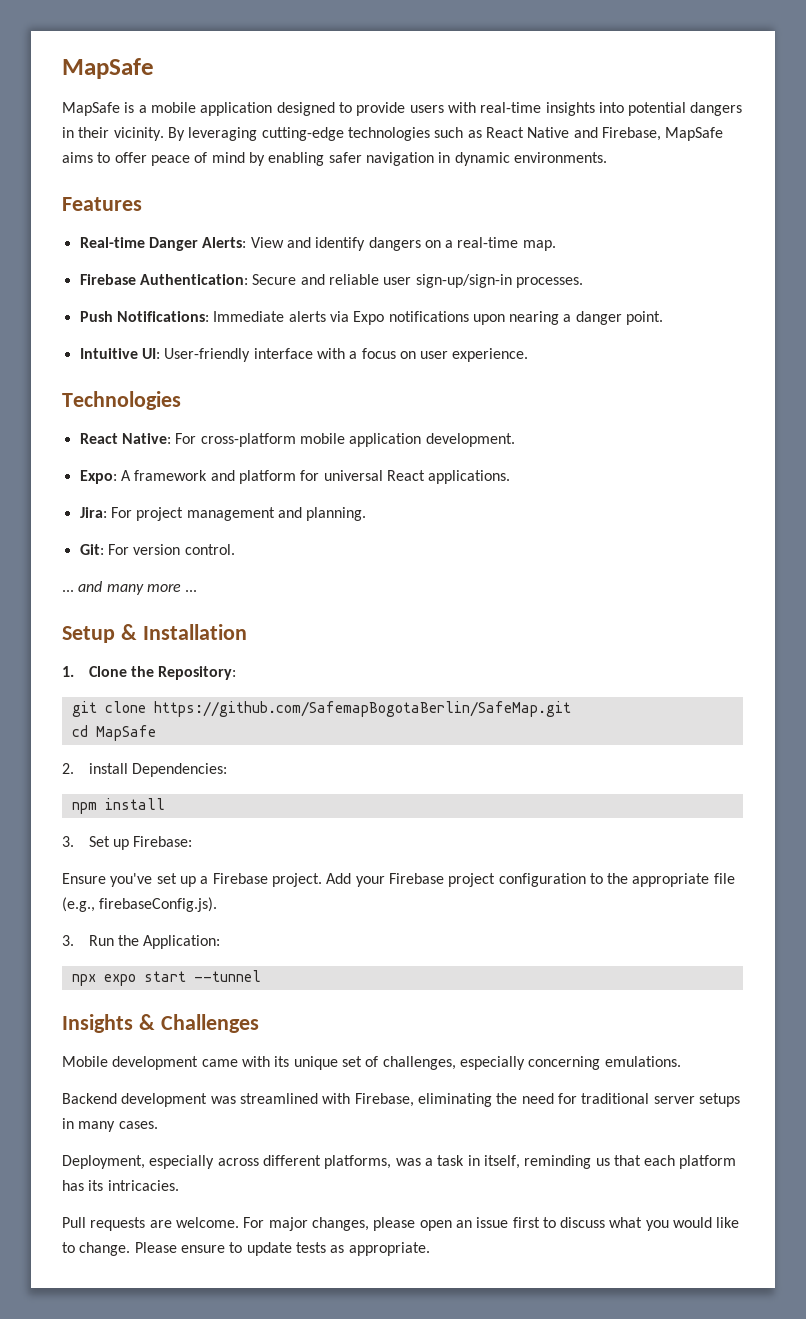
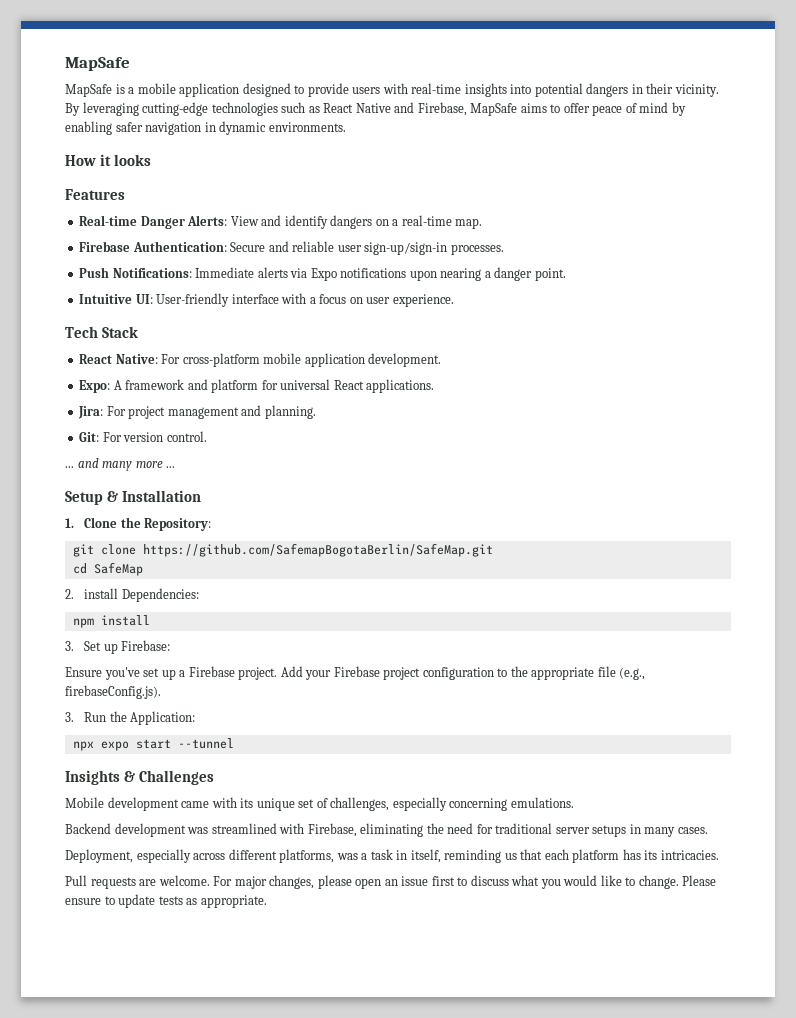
(607, 157) none -> [65,154,152,166] // How it looks
[62,391,181,410] Technologies -> [65,326,139,338] Tech Stack
[95,725,156,741] MapSafe -> [93,562,143,576] SafeMap

